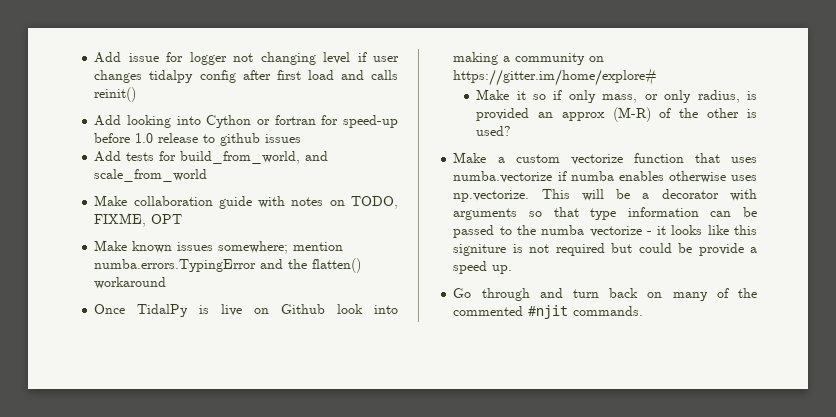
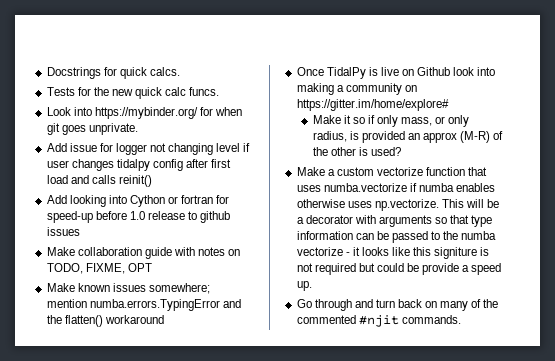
(94, 57) none -> [46,67,180,79] [46,87,220,99] [46,107,243,119] [46,123,138,135] Docstrings for quick calcs. // Tests for the new quick calc funcs. // Look into https://mybinder.org/ for when git goes unprivate. //
[94,151,329,164] [94,169,208,182] // Add tests for build_from_world, and scale_from_world -> (80, 231) none

